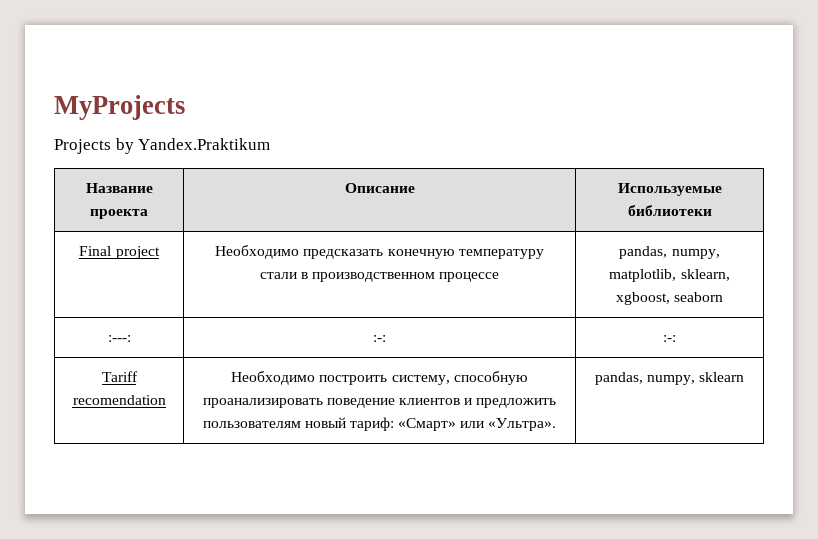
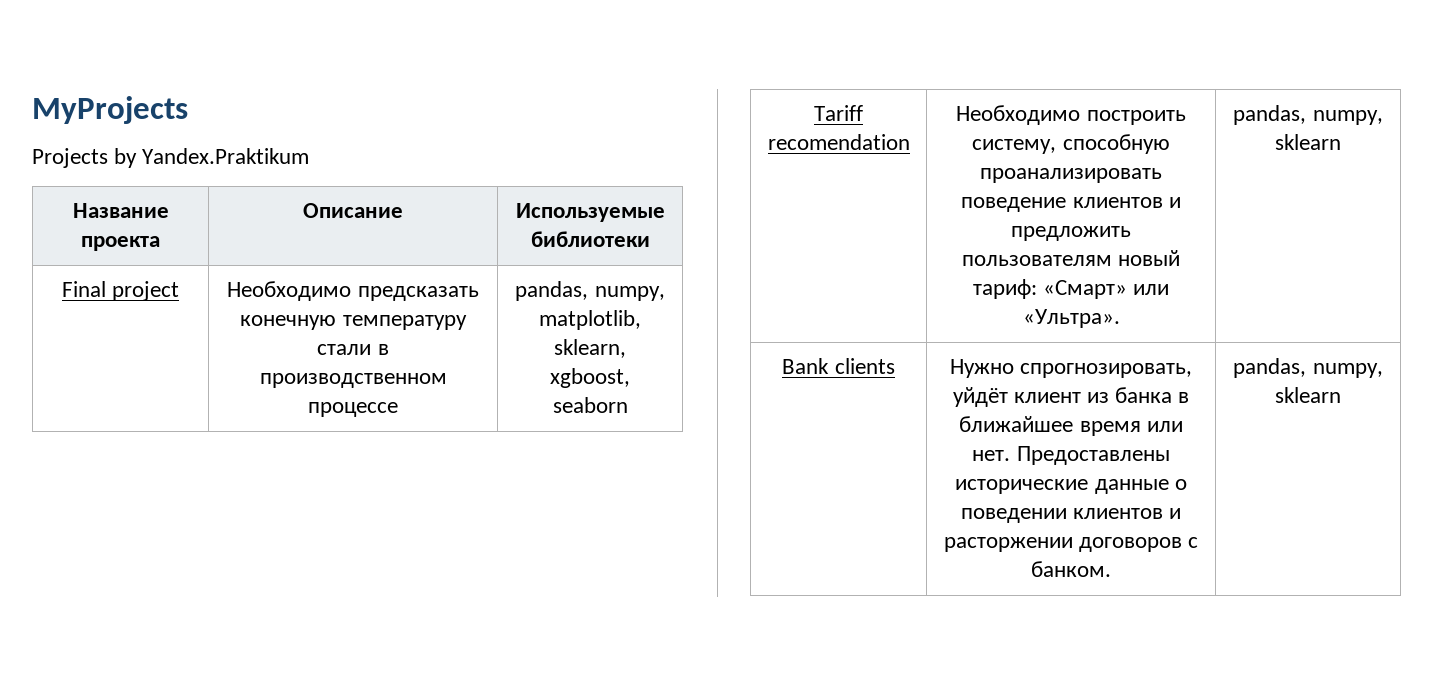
[107,335,131,342] [372,335,386,342] [663,335,676,342] // :---: | :-: | :-: -> (628, 405) none
(745, 377) none -> [782,358,895,374] [949,359,1193,378] [952,387,1190,407] [959,416,1183,436] [972,446,1170,465] [955,479,1187,494] [960,508,1182,523] [943,537,1199,552] [1031,561,1111,577] [1233,358,1383,378] [1275,387,1341,403] // Bank clients | Нужно спрогнозировать, уйдёт клиент из банка в ближайшее время или нет. Предоставлены исторические данные о поведении клиентов и расторжении договоров с банком. | pandas, numpy, sklearn

